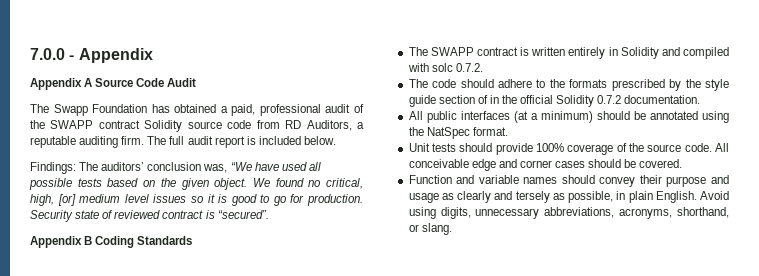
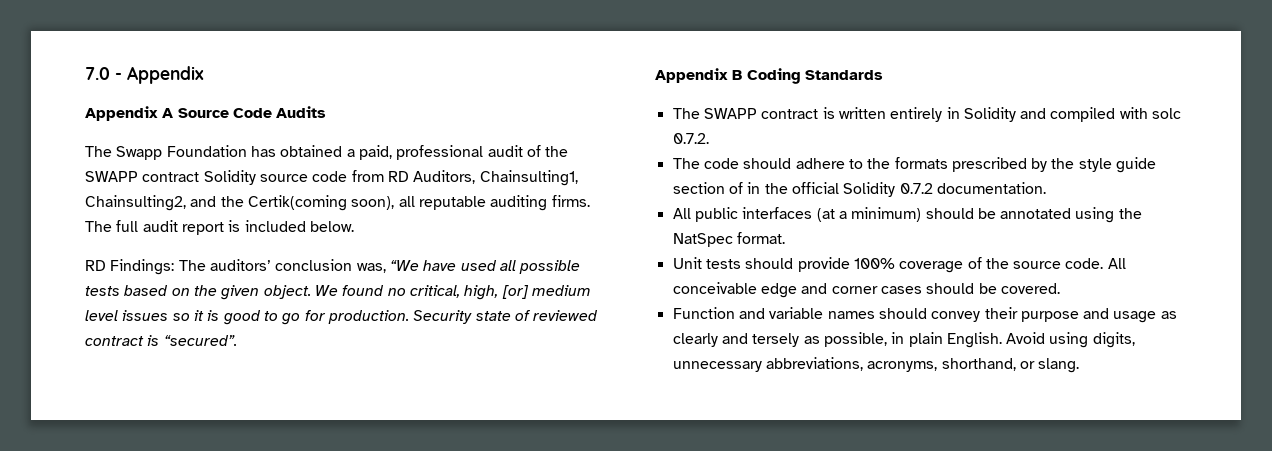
[30,48,65,60] 7.0.0 -> [85,67,110,80] 7.0
[167,78,197,87] Audit -> [276,106,327,118] Audits
[356,122,364,129] a -> [479,170,578,186] [85,195,415,211] Chainsulting1, Chainsulting2, and the Certik(coming soon), all
[121,136,145,145] firm. -> [551,195,590,207] firms.
(336, 140) none -> [85,260,106,271] RD

